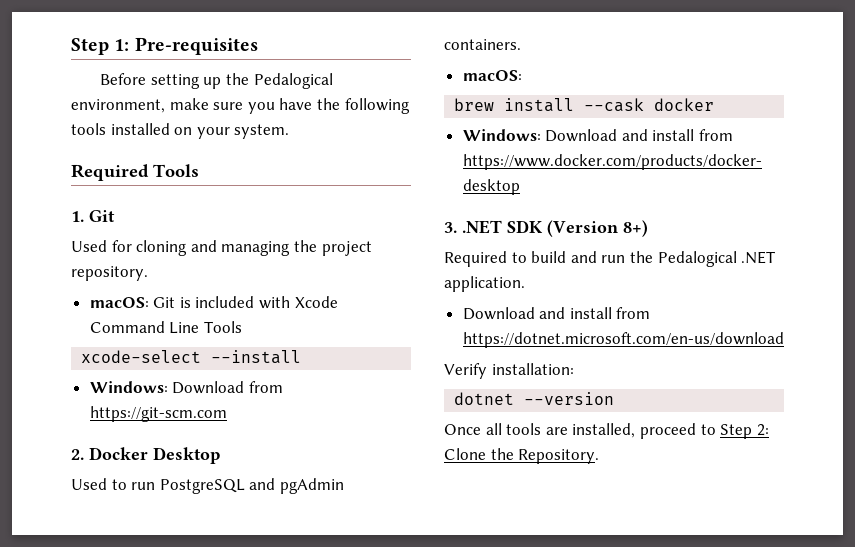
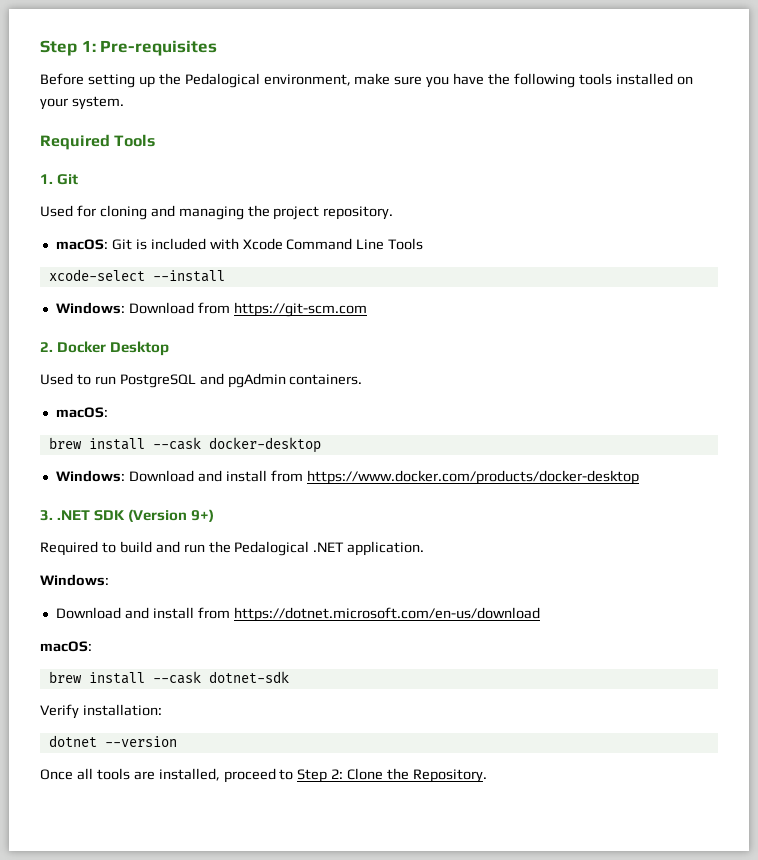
[654,98,715,111] docker -> [208,437,321,453] docker-desktop
[623,220,648,237] 8+) -> [191,509,215,522] 9+)
(525, 284) none -> [40,574,109,586] // Windows:
(784, 340) none -> [40,641,92,652] [48,671,289,684] // macOS: // brew install --cask dotnet-sdk

